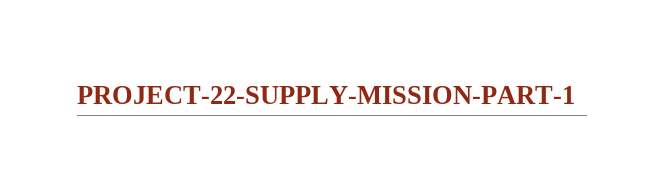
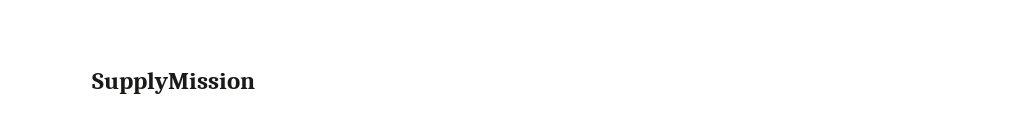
[77,86,575,104] PROJECT-22-SUPPLY-MISSION-PART-1 -> [92,72,255,94] SupplyMission

